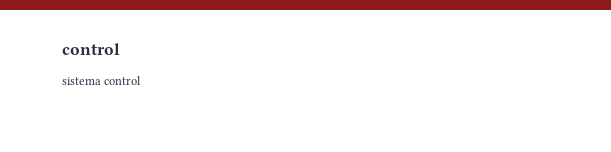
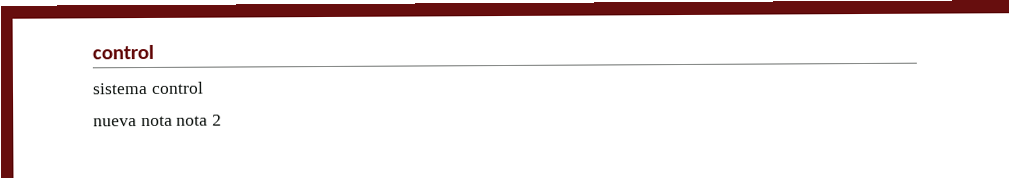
(142, 80) none -> [93,114,223,127] // nueva nota nota 2

